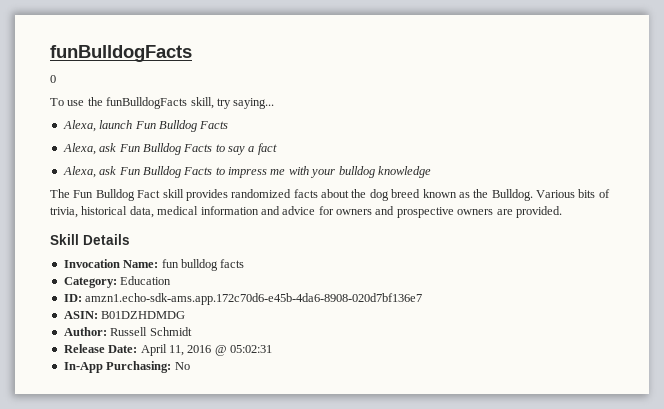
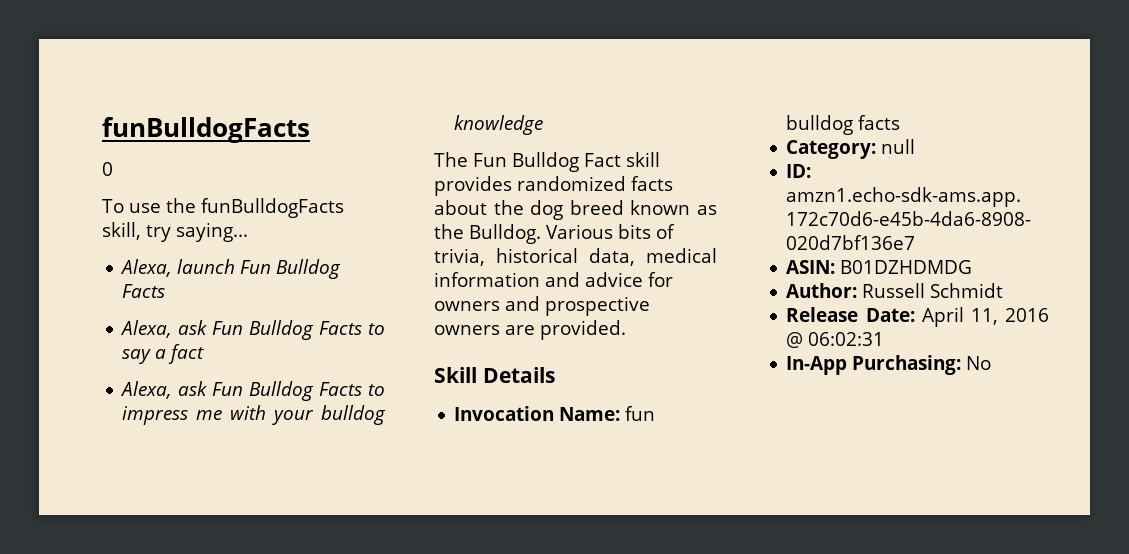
[120,276,172,285] Education -> [881,139,916,154] null
[230,345,272,353] 05:02:31 -> [808,332,885,346] 06:02:31

